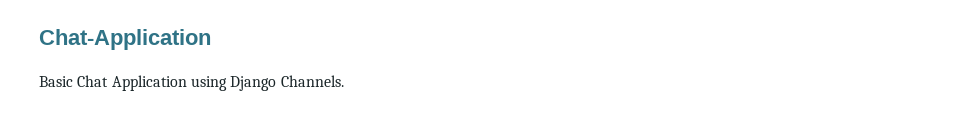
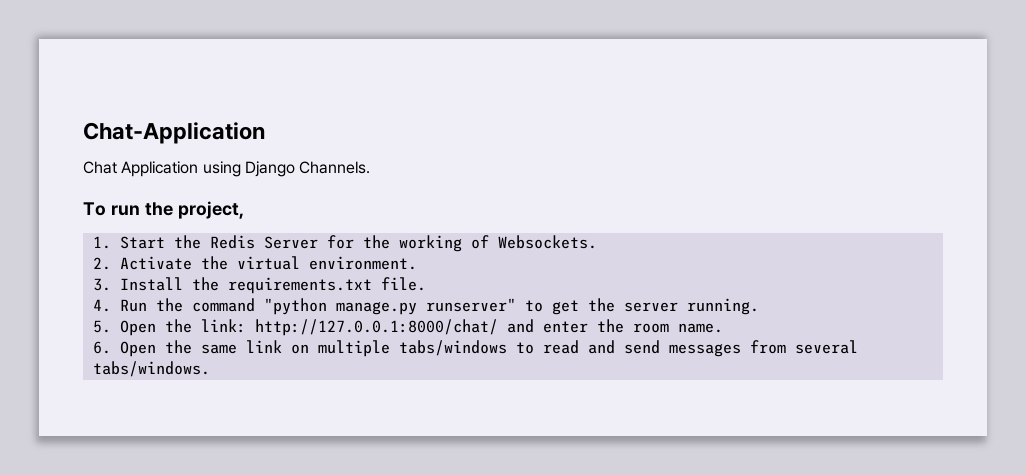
[39,76,73,87] Basic -> (265, 133) none
(344, 81) none -> [83,201,244,219] [92,235,597,252] [92,256,417,270] [92,277,426,294] [92,298,759,315] [92,319,723,336] [92,340,858,357] [92,361,210,377] // To run the project, // 1. Start the Redis Server for the working of Websockets. // 2. Activate the virtual environment. // 3. Install the requirements.txt file. // 4. Run the command "python manage.py runserver" to get the server running. // 5. Open the link: http://127.0.0.1:8000/chat/ and enter the room name. // 6. Open the same link on multiple tabs/windows to read and send messages from several tabs/windows.

